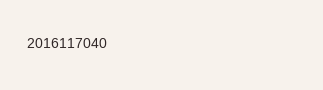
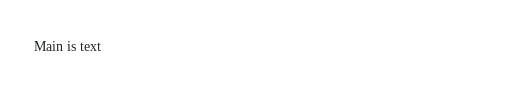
[27,38,107,48] 2016117040 -> [34,41,101,51] Main is text

